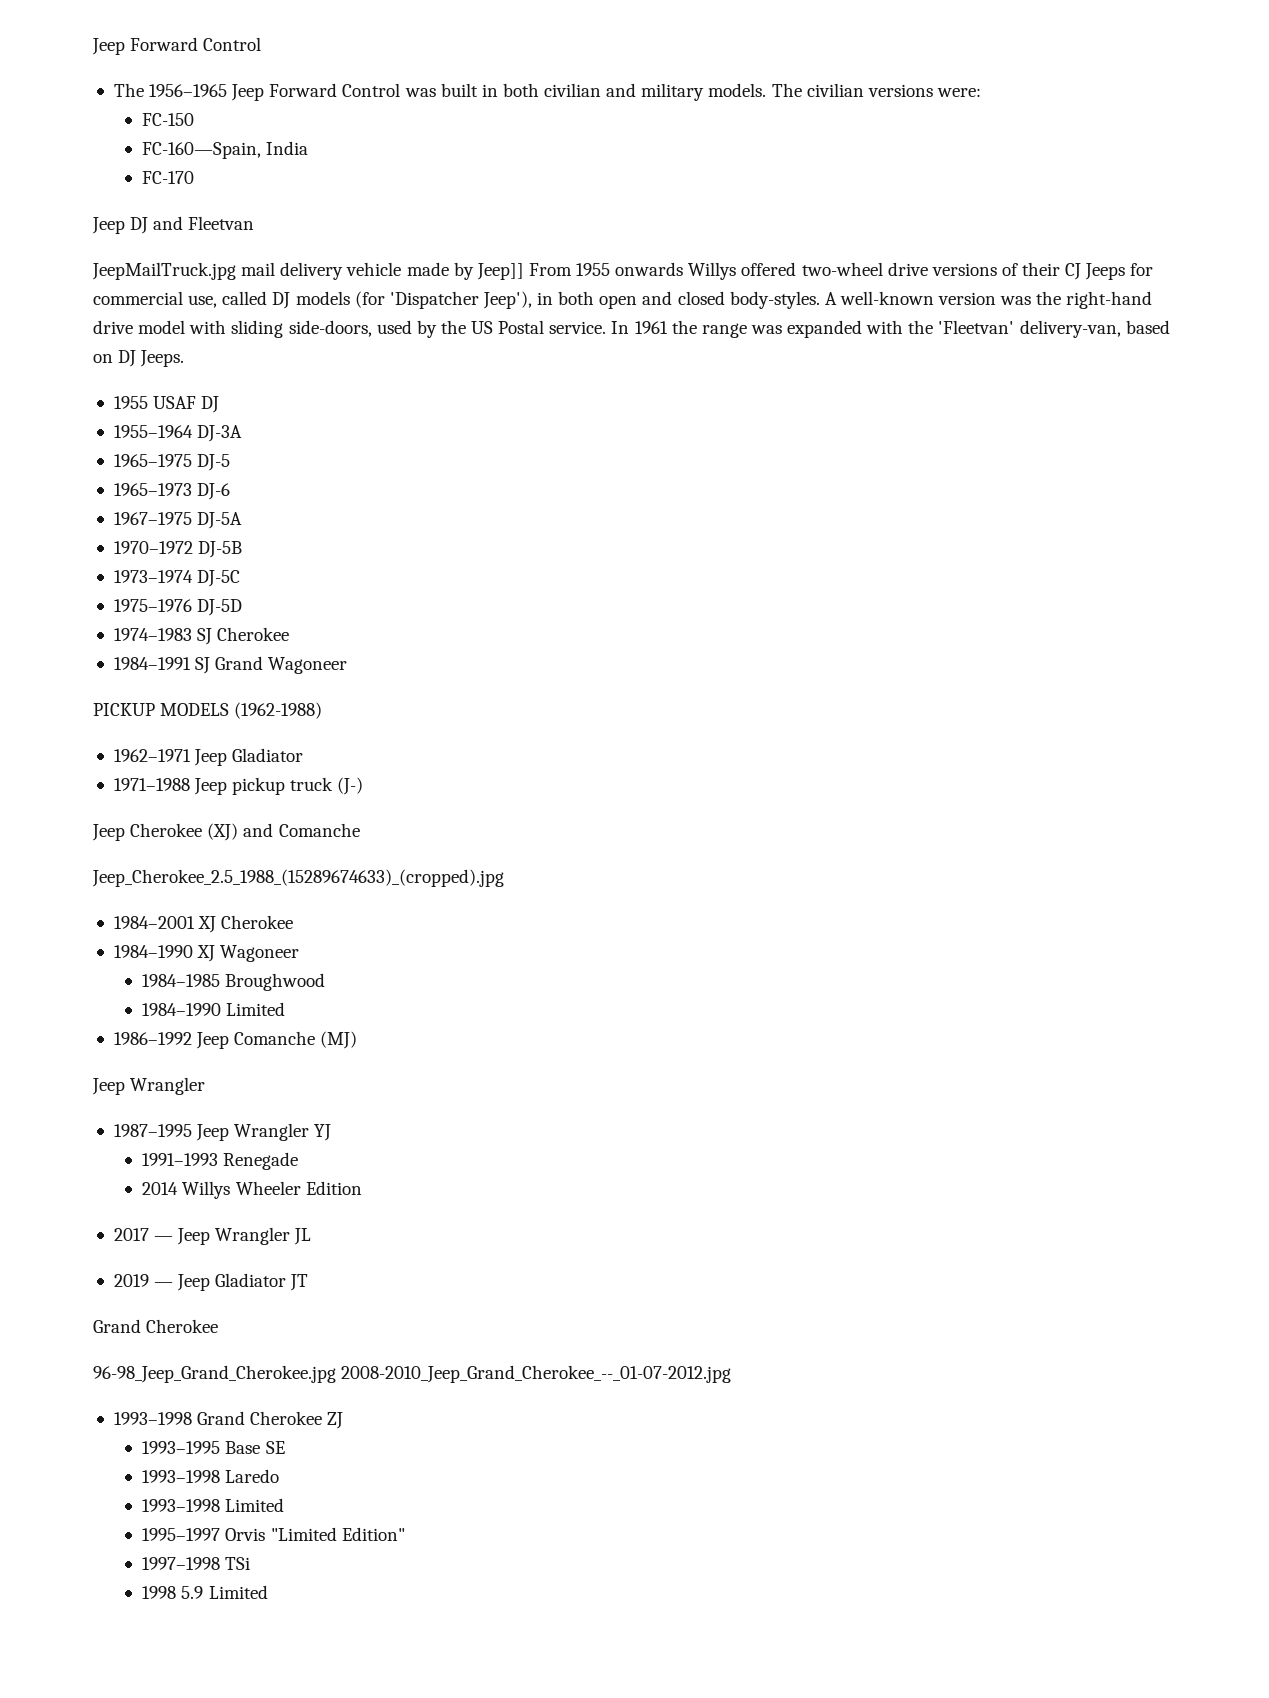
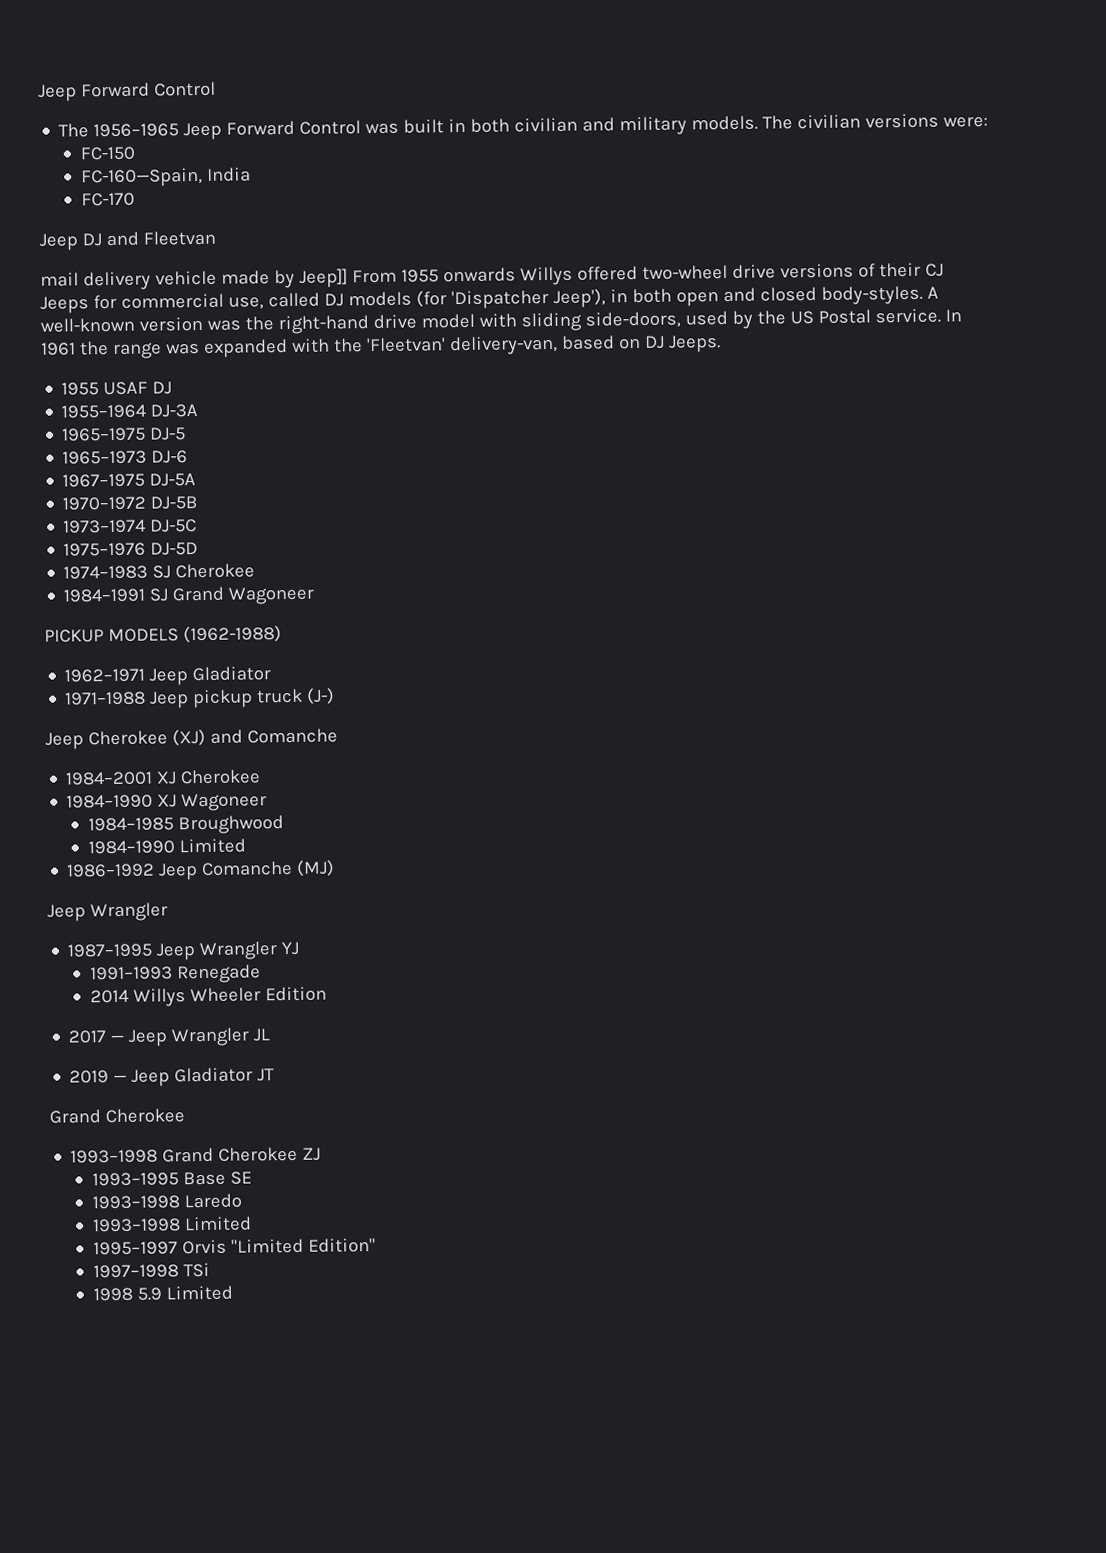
[92,262,236,280] JeepMailTruck.jpg -> (216, 238) none
[92,869,504,887] // Jeep_Cherokee_2.5_1988_(15289674633)_(cropped).jpg -> (338, 736) none
[93,1365,732,1383] // 96-98_Jeep_Grand_Cherokee.jpg 2008-2010_Jeep_Grand_Cherokee_--_01-07-2012.jpg -> (185, 1116) none

